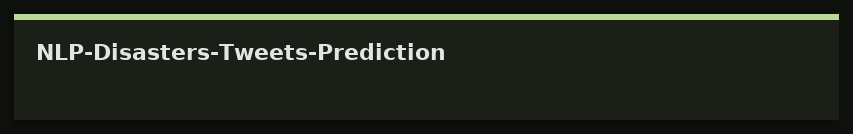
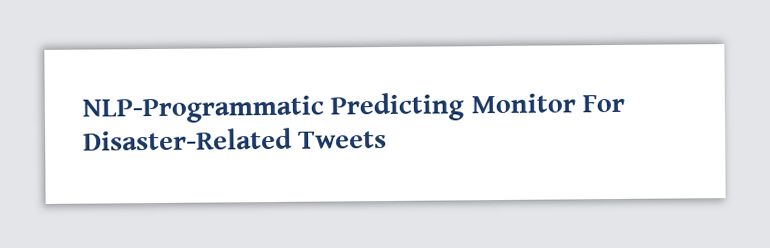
[36,43,446,60] NLP-Disasters-Tweets-Prediction -> [82,92,626,124] [83,127,388,151] NLP-Programmatic Predicting Monitor For Disaster-Related Tweets

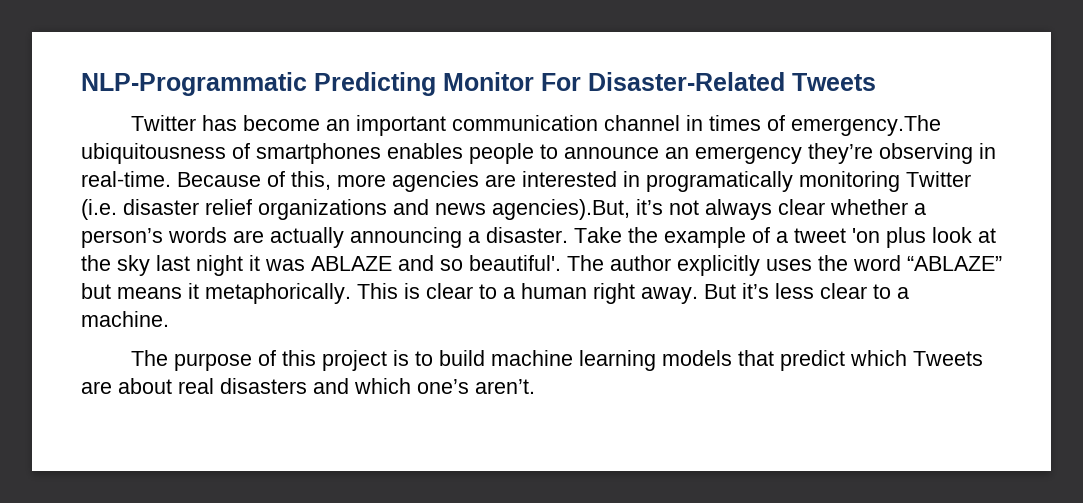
(388, 139) none -> [131,115,942,136] [81,143,996,164] [81,171,971,192] [81,199,926,220] [81,227,996,248] [81,255,1002,276] [81,283,909,304] [81,311,169,327] [131,350,984,371] [81,378,535,394] // Twitter has become an important communication channel in times of emergency.The ubiquitousness of smartphones enables people to announce an emergency they’re observing in real-time. Because of this, more agencies are interested in programatically monitoring Twitter (i.e. disaster relief organizations and news agencies).But, it’s not always clear whether a person’s words are actually announcing a disaster. Take the example of a tweet 'on plus look at the sky last night it was ABLAZE and so beautiful'. The author explicitly uses the word “ABLAZE” but means it metaphorically. This is clear to a human right away. But it’s less clear to a machine. // The purpose of this project is to build machine learning models that predict which Tweets are about real disasters and which one’s aren’t.

